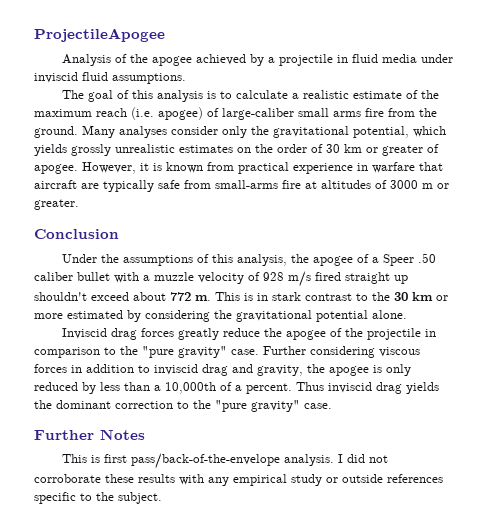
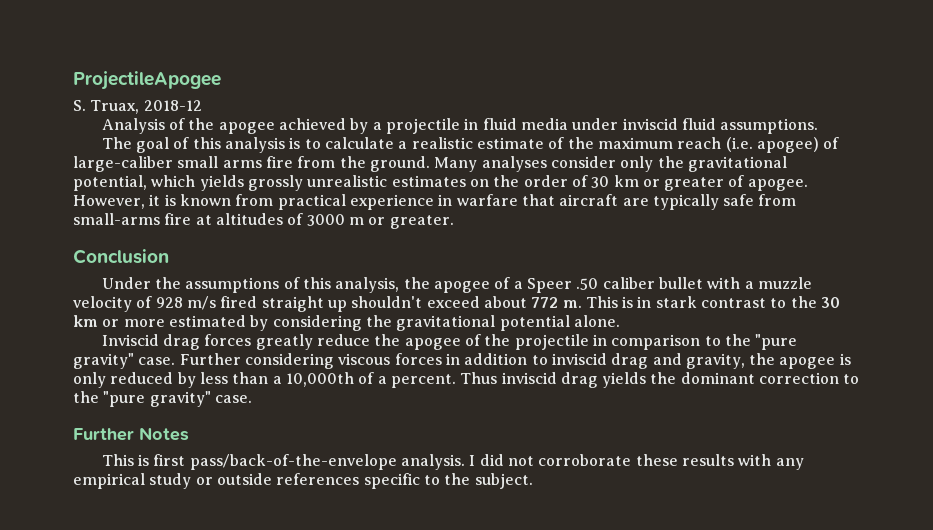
(165, 35) none -> [73,100,202,114] // S. Truax, 2018-12

